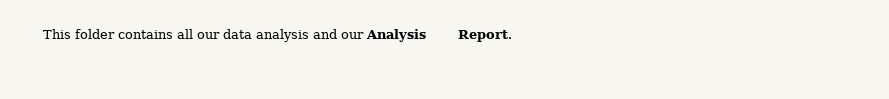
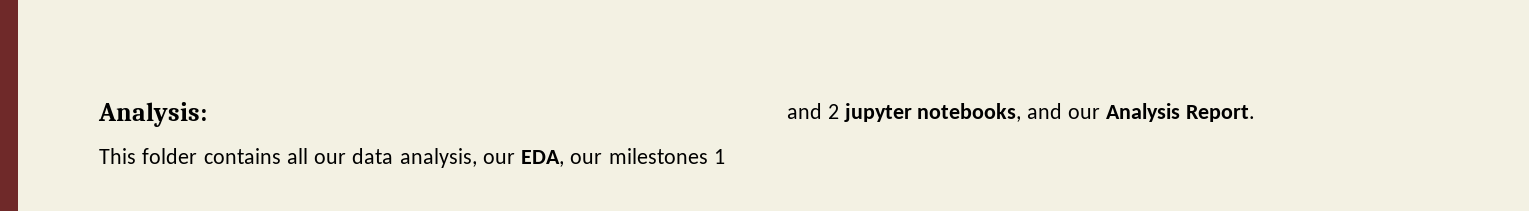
(43, 34) none -> [98,102,207,127] Analysis: //
[256,29,309,42] analysis -> [399,148,725,168] [787,103,1022,122] analysis, our EDA, our milestones 1 and 2 jupyter notebooks,

